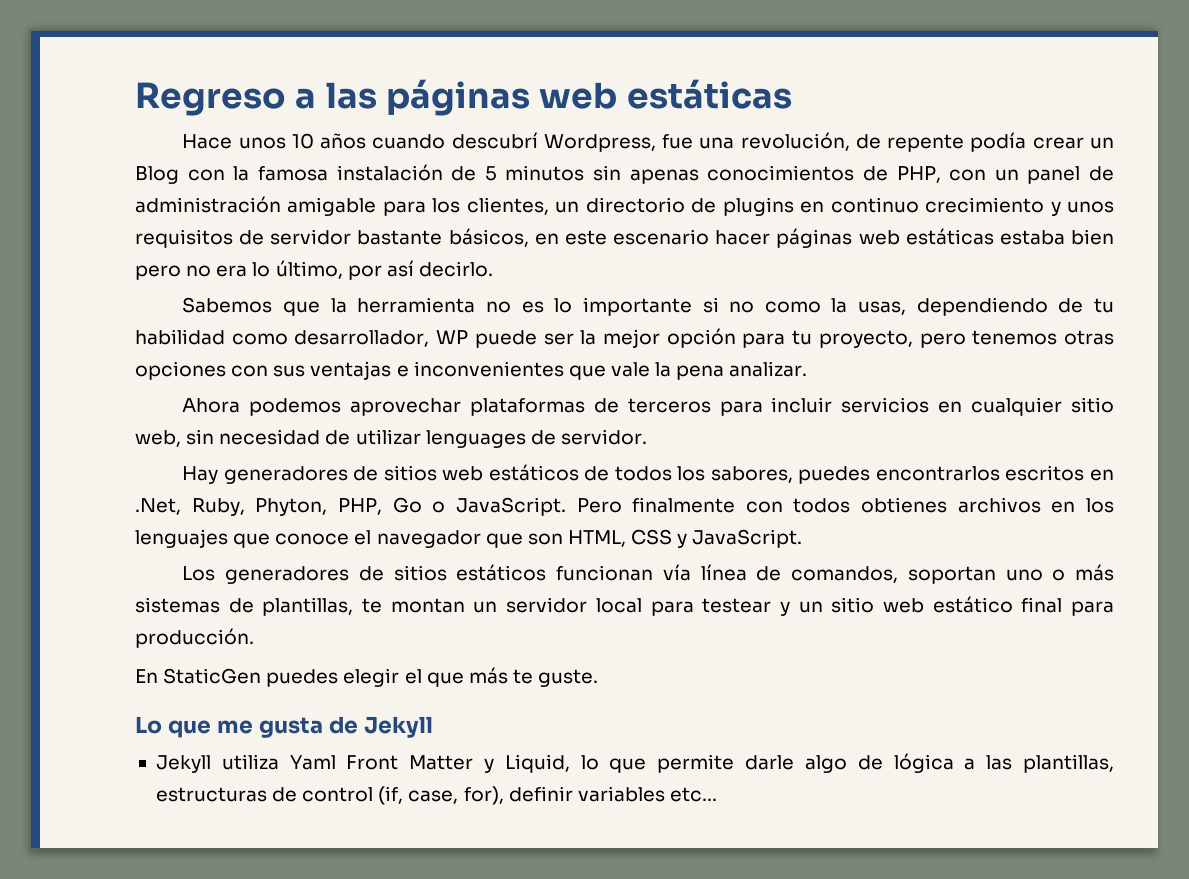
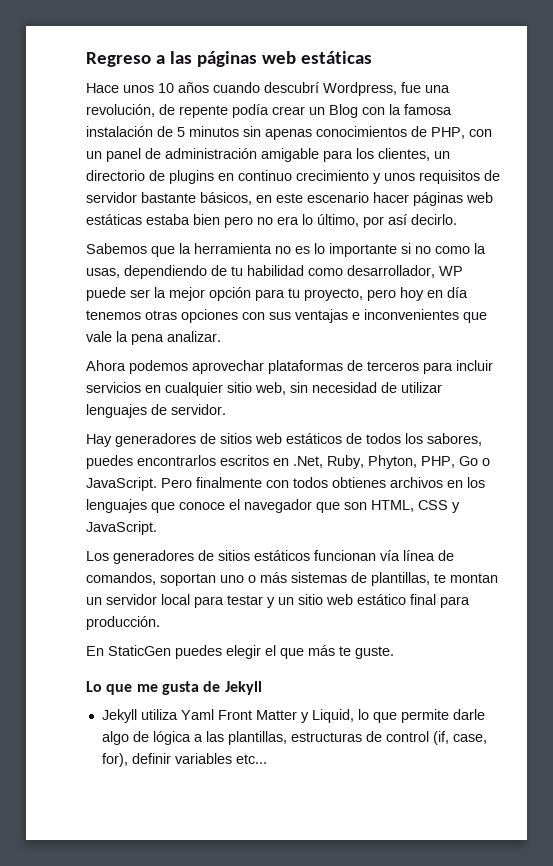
(966, 340) none -> [400,287,468,301] hoy en día
[425,430,526,448] lenguages -> [86,404,147,418] lenguajes
[702,598,772,613] testear -> [227,595,263,605] testar

